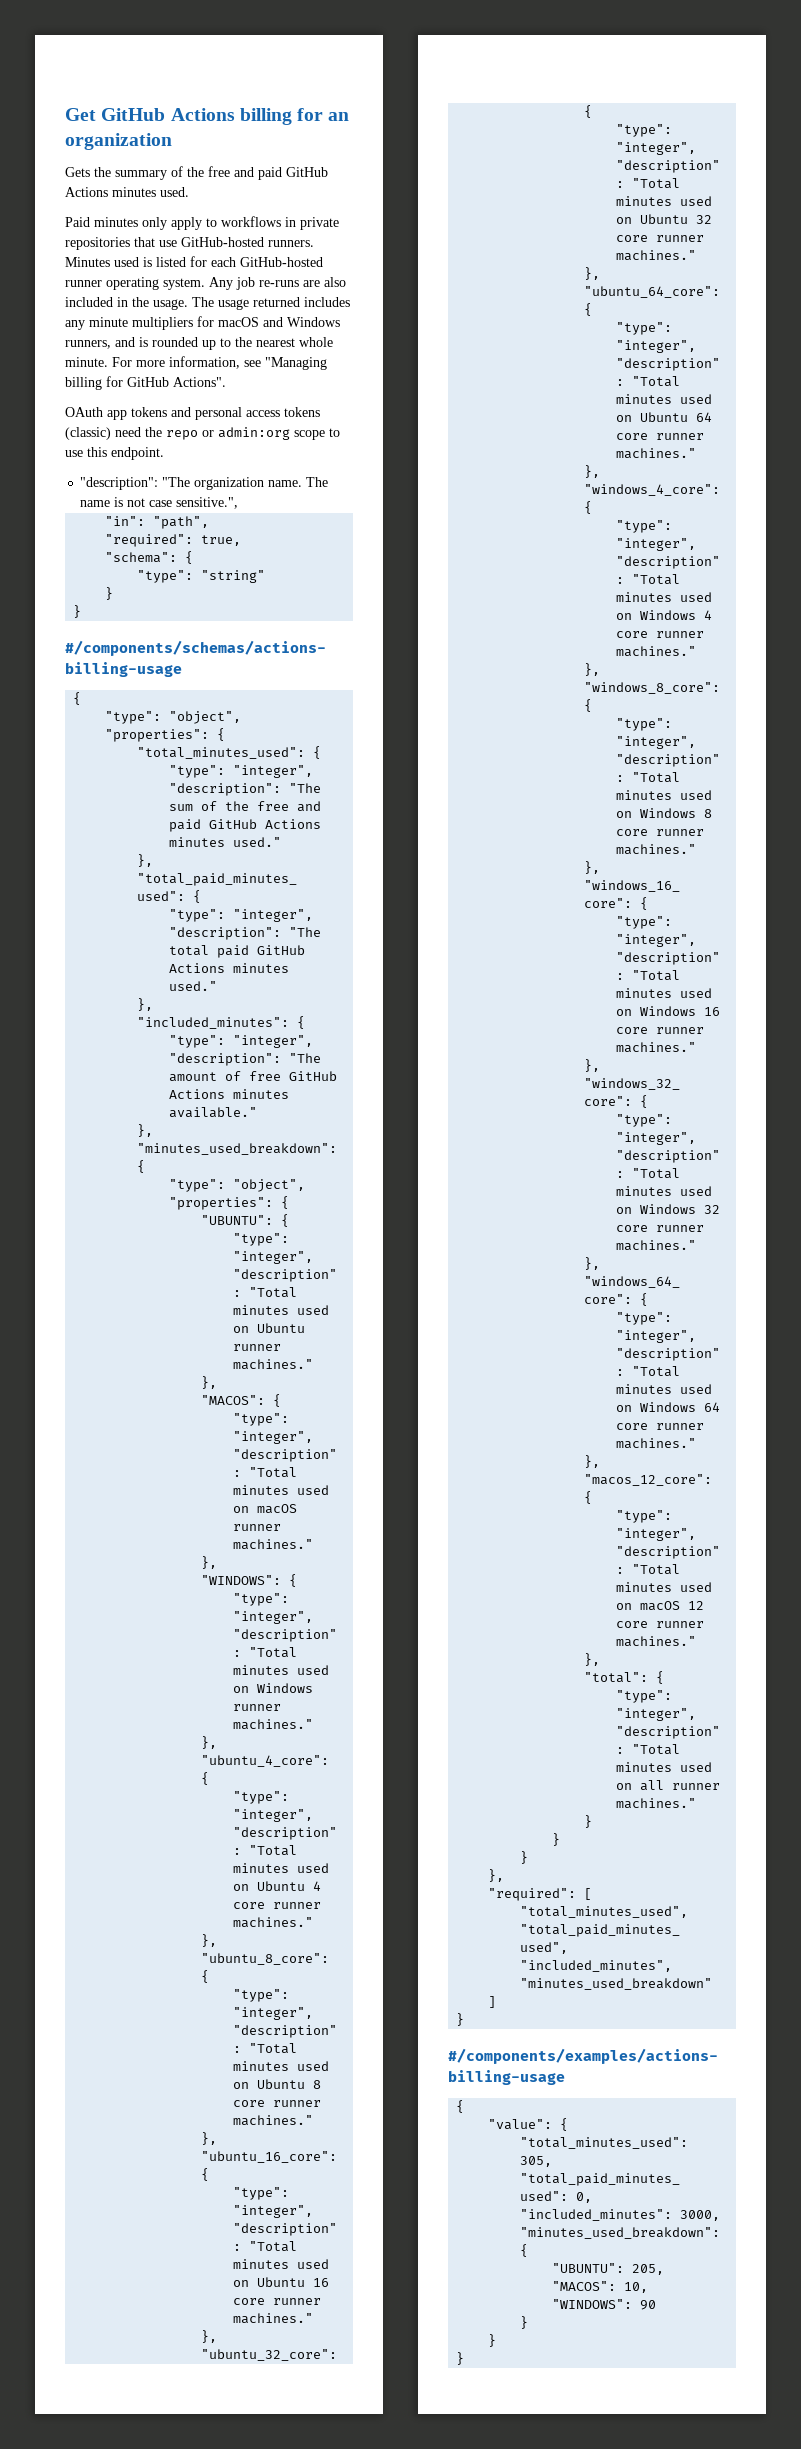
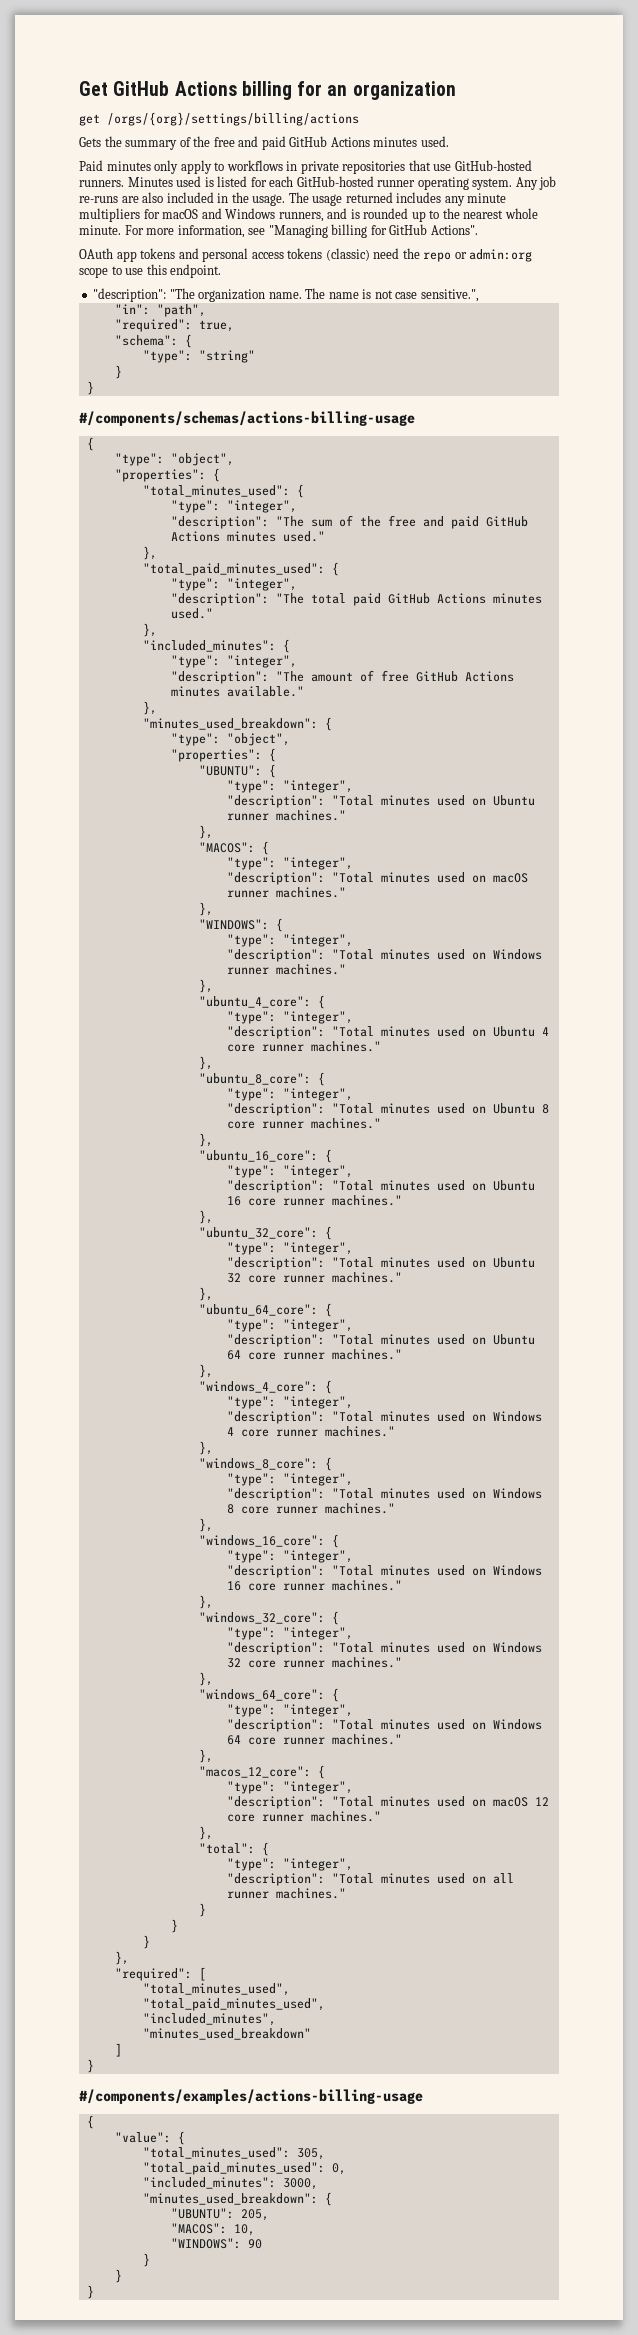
(172, 141) none -> [79,112,359,126] // get /orgs/{org}/settings/billing/actions

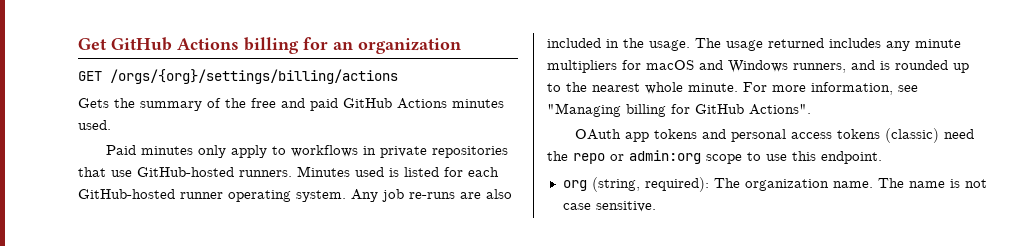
[79,114,100,126] get -> [78,71,102,81] GET
[93,288,195,302] "description": "The -> [562,177,740,192] org (string, required): The
[420,289,479,302] [114,304,206,317] [114,319,234,332] [114,334,192,348] [142,350,255,363] [114,365,122,379] [86,381,94,395] [79,411,415,426] [86,437,94,451] [114,453,234,466] [114,468,220,482] [142,484,304,498] [170,500,297,513] [170,515,528,529] [170,531,325,542] [142,546,157,560] [142,562,339,576] [170,578,297,591] [170,593,542,606] [170,608,213,619] [142,623,157,637] [142,639,290,653] [170,655,297,668] [170,670,514,684] [170,686,304,697] [142,701,157,715] [142,717,332,731] [170,733,290,746] [170,748,276,762] [198,764,276,778] [226,780,353,793] [226,795,535,808] [226,810,346,821] [198,825,213,839] [198,841,269,855] [226,857,353,870] [226,872,528,885] [226,887,346,898] [198,902,213,916] [198,918,283,932] [226,934,353,947] [226,949,542,962] [226,964,346,975] [198,979,213,993] [198,995,325,1009] [226,1011,353,1024] [226,1026,549,1039] [226,1041,381,1052] [198,1056,213,1070] [198,1072,325,1086] [226,1088,353,1101] [226,1103,549,1116] [226,1118,381,1129] [198,1133,213,1147] [198,1149,332,1163] [226,1165,353,1178] [226,1180,535,1193] [226,1195,402,1206] [198,1210,213,1224] [198,1226,332,1240] [226,1242,353,1255] [226,1257,535,1270] [226,1272,402,1283] [198,1287,213,1301] [198,1303,332,1317] [226,1319,353,1332] [226,1334,535,1347] [226,1349,402,1360] [198,1364,213,1378] [198,1380,332,1394] [226,1396,353,1409] [226,1411,542,1424] [226,1426,395,1437] [198,1441,213,1455] [198,1457,332,1471] [226,1473,353,1486] [226,1488,542,1501] [226,1503,395,1514] [198,1518,213,1532] [198,1534,339,1548] [226,1550,353,1563] [226,1565,542,1578] [226,1580,402,1591] [198,1595,213,1609] [198,1611,339,1625] [226,1627,353,1640] [226,1642,542,1655] [226,1657,402,1668] [198,1672,213,1686] [198,1688,339,1702] [226,1704,353,1717] [226,1719,542,1732] [226,1734,402,1745] [198,1749,213,1763] [198,1765,325,1779] [226,1781,353,1794] [226,1796,549,1809] [226,1811,381,1822] [198,1826,213,1840] [198,1842,269,1856] [226,1858,353,1871] [226,1873,514,1886] [226,1888,346,1899] [198,1903,206,1917] [170,1919,178,1933] [142,1935,150,1949] [114,1951,129,1965] [114,1967,206,1981] [142,1983,290,1996] [142,1998,325,2011] [142,2013,276,2026] [142,2028,311,2040] [114,2043,122,2057] [86,2059,94,2073] [79,2089,423,2104] [86,2115,94,2129] [114,2131,185,2145] [142,2147,325,2160] [142,2162,346,2175] [142,2177,318,2190] [142,2192,332,2206] [170,2208,269,2221] [170,2223,255,2236] [170,2238,262,2249] [142,2253,150,2267] [114,2269,122,2283] [86,2285,94,2299] sensitive.", // "in": "path", // "required": true, // "schema": { // "type": "string" // } // } // #/components/schemas/actions-billing-usage // { // "type": "object", // "properties": { // "total_minutes_used": { // "type": "integer", // "description": "The sum of the free and paid GitHub Actions minutes used." // }, // "total_paid_minutes_used": { // "type": "integer", // "description": "The total paid GitHub Actions minutes used." // }, // "included_minutes": { // "type": "integer", // "description": "The amount of free GitHub Actions minutes available." // }, // "minutes_used_breakdown": { // "type": "object", // "properties": { // "UBUNTU": { // "type": "integer", // "description": "Total minutes used on Ubuntu runner machines." // }, // "MACOS": { // "type": "integer", // "description": "Total minutes used on macOS runner machines." // }, // "WINDOWS": { // "type": "integer", // "description": "Total minutes used on Windows runner machines." // }, // "ubuntu_4_core": { // "type": "integer", // "description": "Total minutes used on Ubuntu 4 core runner machines." // }, // "ubuntu_8_core": { // "type": "integer", // "description": "Total minutes used on Ubuntu 8 core runner machines." // }, // "ubuntu_16_core": { // "type": "integer", // "description": "Total minutes used on Ubuntu 16 core runner machines." // }, // "ubuntu_32_core": { // "type": "integer", // "description": "Total minutes used on Ubuntu 32 core runner machines." // }, // "ubuntu_64_core": { // "type": "integer", // "description": "Total minutes used on Ubuntu 64 core runner machines." // }, // "windows_4_core": { // "type": "integer", // "description": "Total minutes used on Windows 4 core runner machines." // }, // "windows_8_core": { // "type": "integer", // "description": "Total minutes used on Windows 8 core runner machines." // }, // "windows_16_core": { // "type": "integer", // "description": "Total minutes used on Windows 16 core runner machines." // }, // "windows_32_core": { // "type": "integer", // "description": "Total minutes used on Windows 32 core runner machines." // }, // "windows_64_core": { // "type": "integer", // "description": "Total minutes used on Windows 64 core runner machines." // }, // "macos_12_core": { // "type": "integer", // "description": "Total minutes used on macOS 12 core runner machines." // }, // "total": { // "type": "integer", // "description": "Total minutes used on all runner machines." // } // } // } // }, // "required": [ // "total_minutes_used", // "total_paid_minutes_used", // "included_minutes", // "minutes_used_breakdown" // ] // } // #/components/examples/actions-billing-usage // { // "value": { // "total_minutes_used": 305, // "total_paid_minutes_used": 0, // "included_minutes": 3000, // "minutes_used_breakdown": { // "UBUNTU": 205, // "MACOS": 10, // "WINDOWS": 90 // } // } // } -> [595,201,656,212] sensitive.

